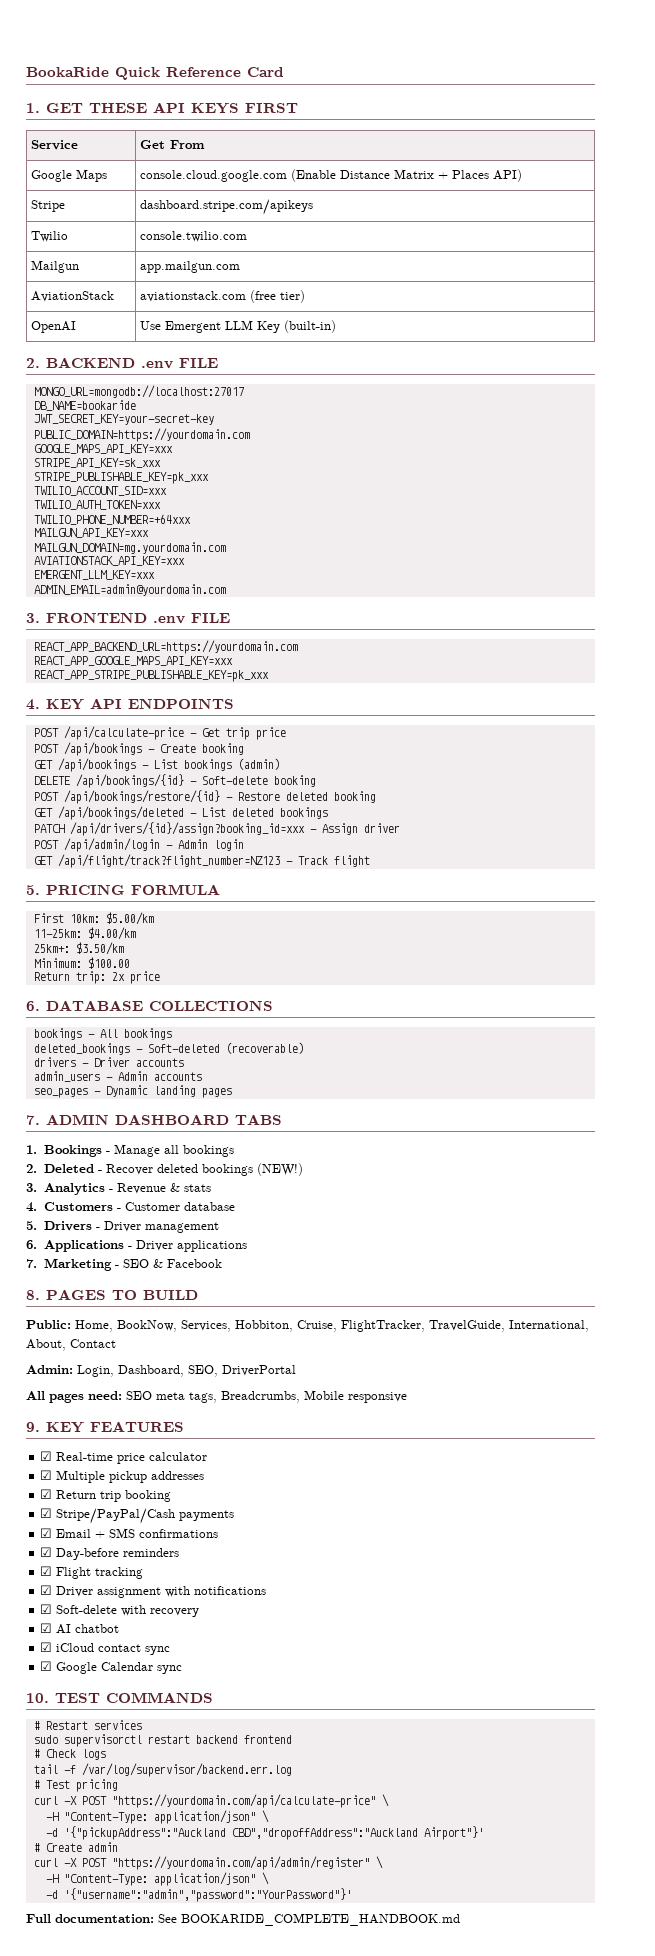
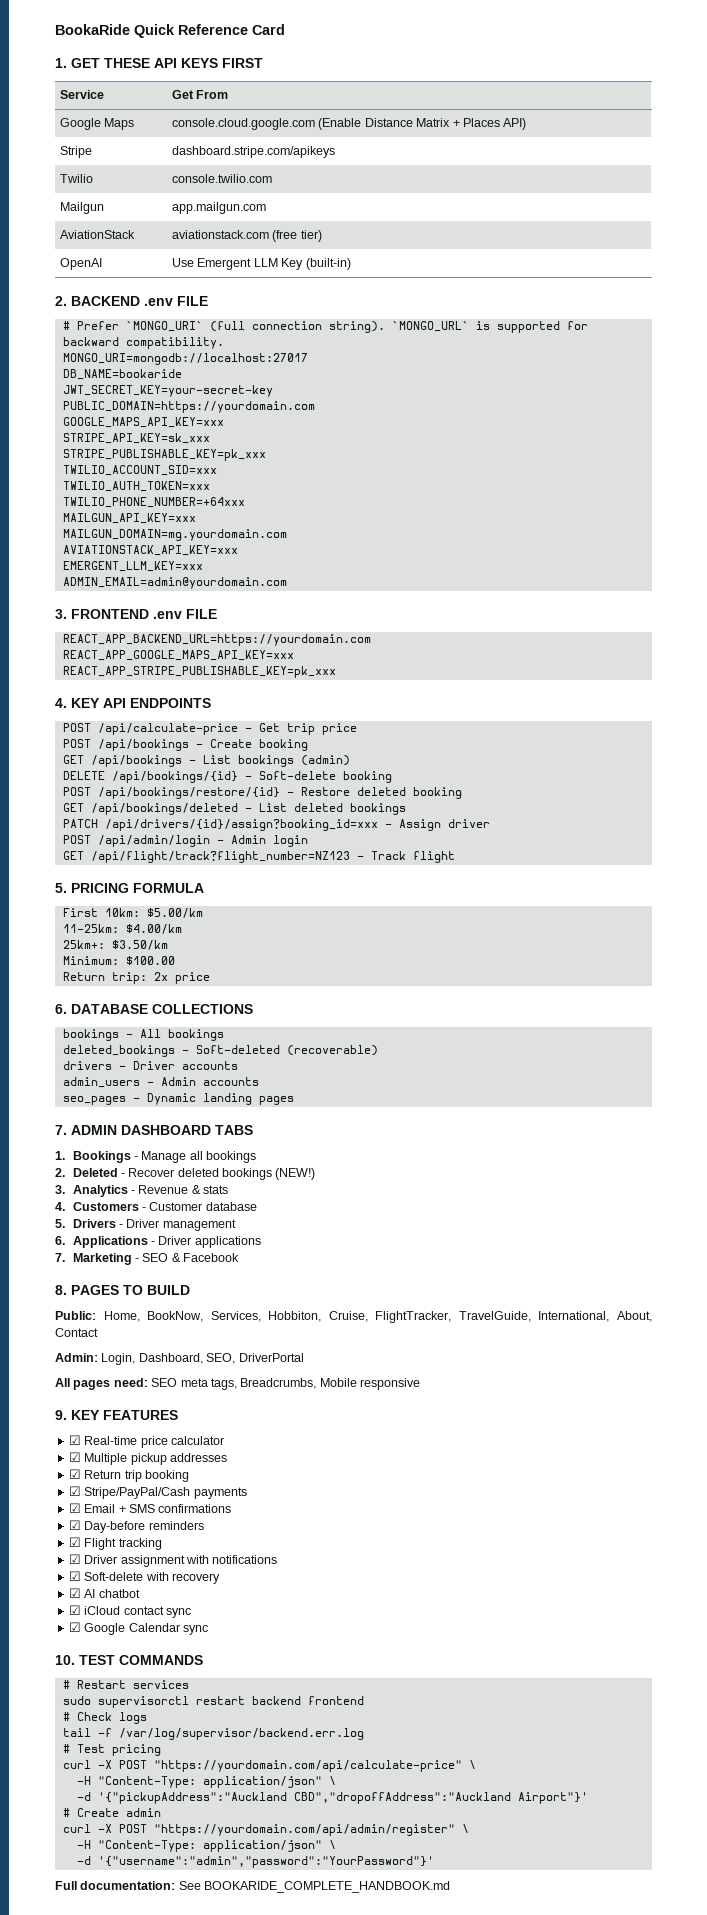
[33,385,244,398] MONGO_URL=mongodb://localhost:27017 -> [62,321,588,333] [62,337,224,349] [62,353,308,365] # Prefer `MONGO_URI` (full connection string). `MONGO_URL` is supported for backward compatibility. // MONGO_URI=mongodb://localhost:27017

